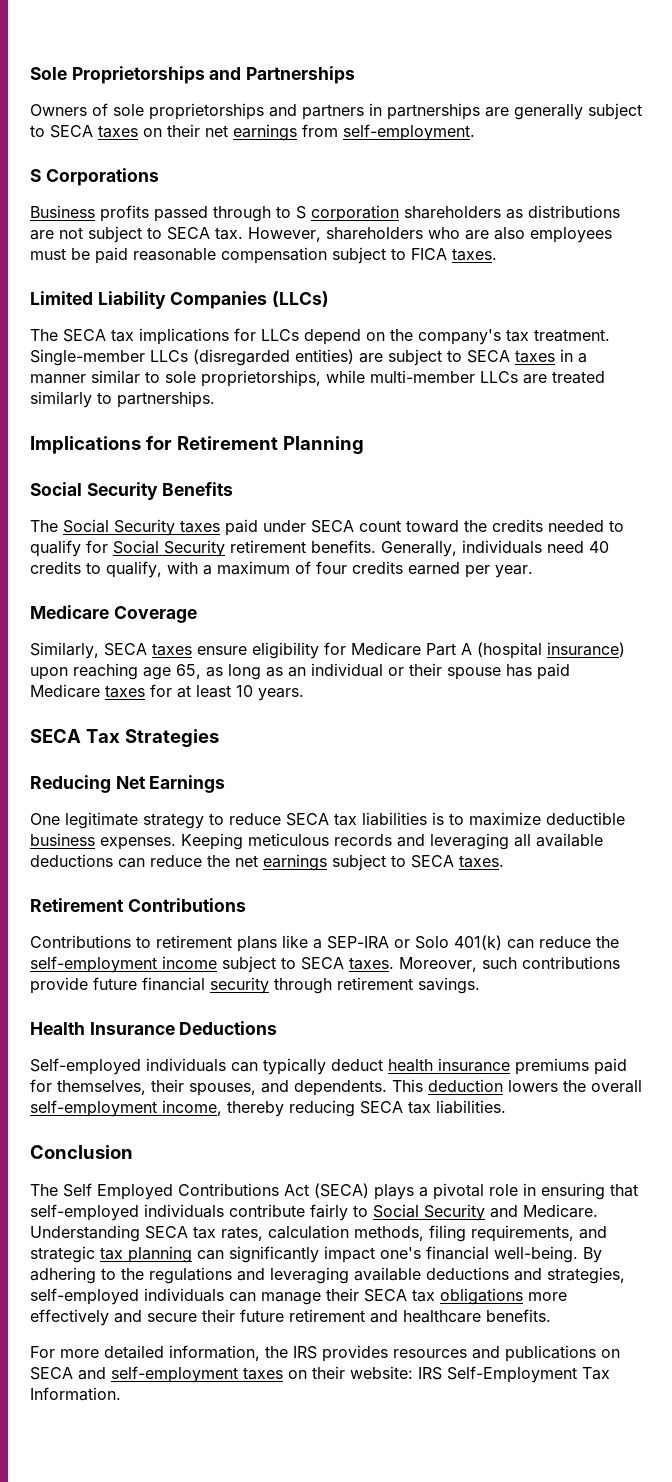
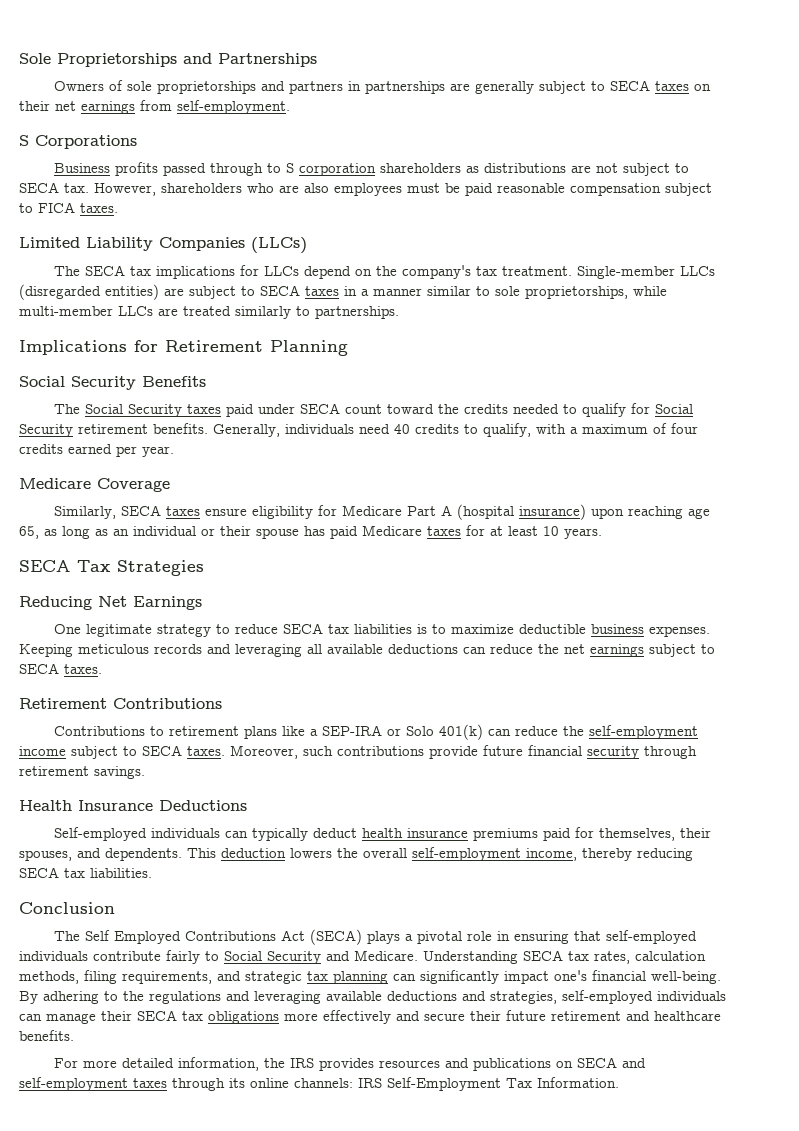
[288,1366,413,1379] on their website: -> [172,1078,353,1091] through its online channels:

